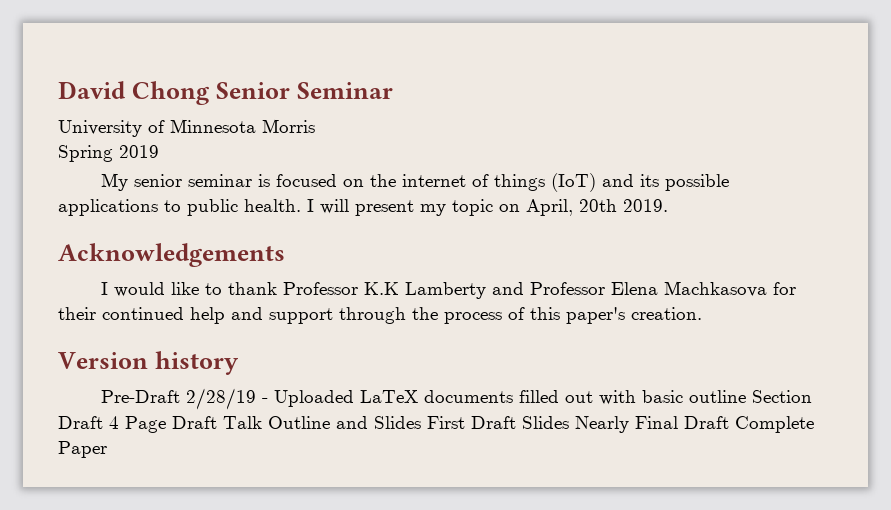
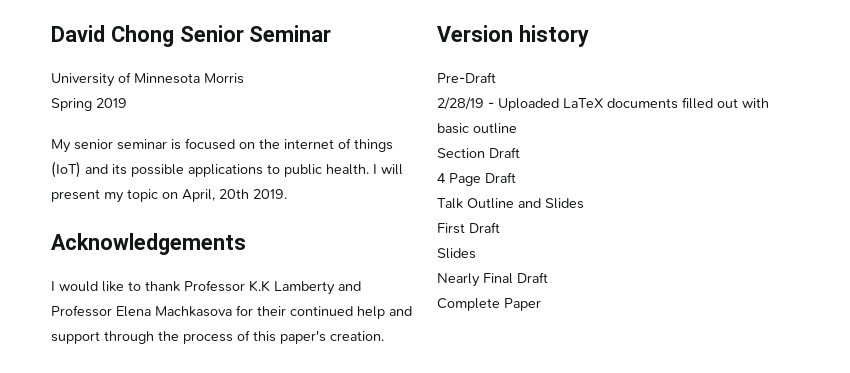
(181, 396) none -> (496, 77) //
(747, 396) none -> (517, 128) //
(103, 422) none -> (520, 152) //
(217, 422) none -> (516, 177) //
(421, 422) none -> (584, 203) //
[522,416,569,429] Slides -> [437,248,476,259] // Slides //
(729, 422) none -> (548, 277) //

